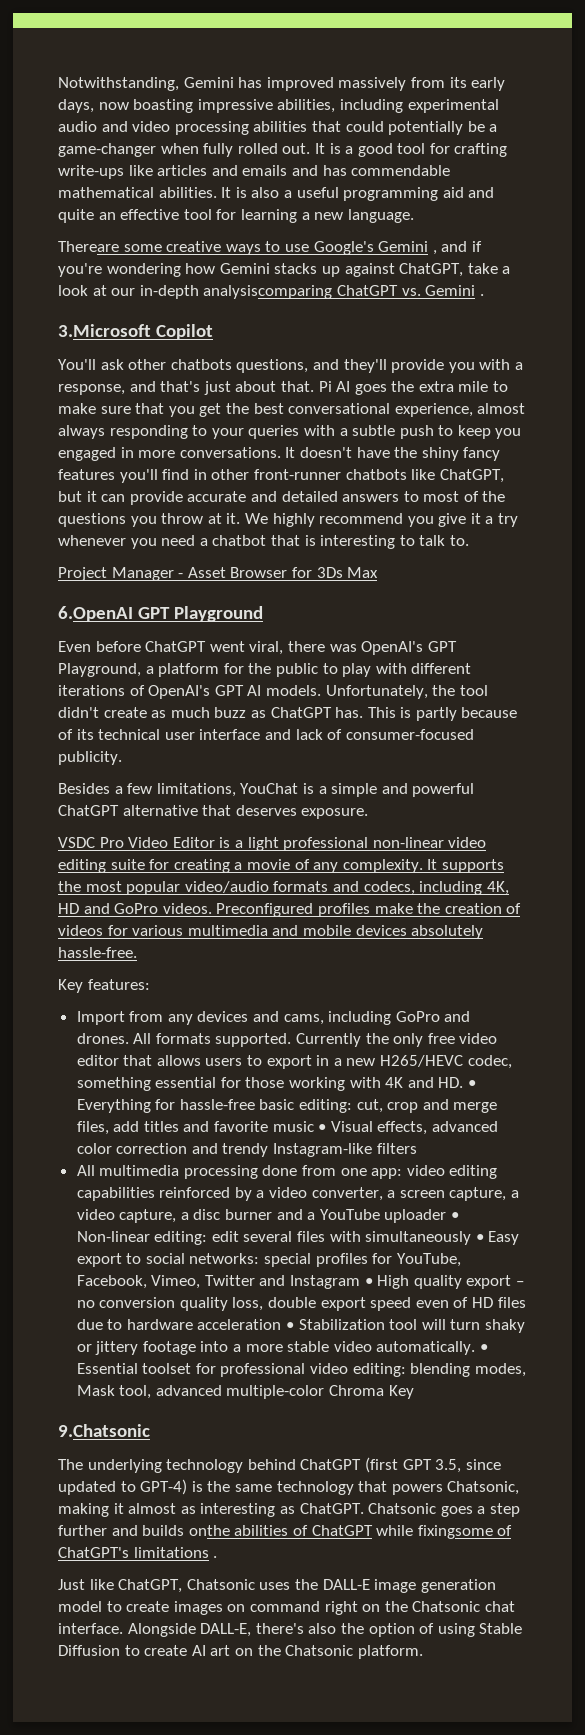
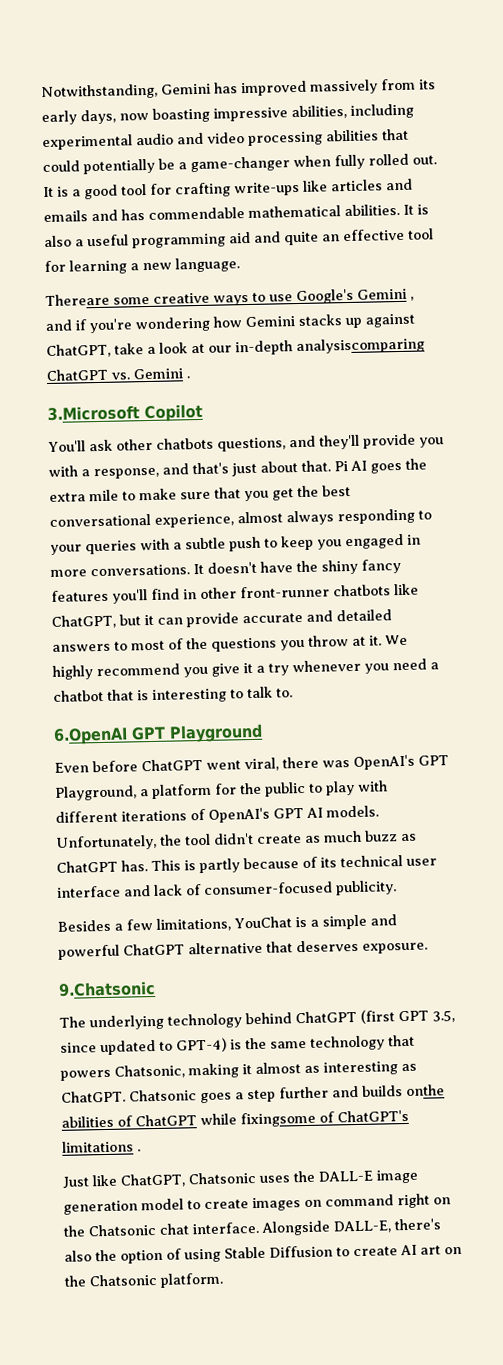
[58,567,379,581] // Project Manager - Asset Browser for 3Ds Max -> (293, 693) none
[58,837,487,851] [58,859,504,873] [58,881,509,895] [58,903,522,917] [58,925,484,939] [58,947,137,958] [58,979,150,993] [76,1011,471,1025] [76,1033,498,1047] [76,1055,512,1069] [76,1077,477,1091] [76,1099,498,1113] [76,1121,499,1135] [76,1143,417,1157] [76,1165,498,1179] [76,1187,520,1201] [76,1209,460,1223] [76,1231,520,1245] [76,1253,461,1267] [76,1275,525,1289] [76,1297,526,1311] [76,1319,526,1333] [76,1341,489,1355] [76,1363,526,1377] [76,1385,414,1399] // VSDC Pro Video Editor is a light professional non-linear video editing suite for creating a movie of any complexity. It supports the most popular video/audio formats and codecs, including 4K, HD and GoPro videos. Preconfigured profiles make the creation of videos for various multimedia and mobile devices absolutely hassle-free. // Key features: // Import from any devices and cams, including GoPro and drones. All formats supported. Сurrently the only free video editor that allows users to export in a new H265/HEVC codec, something essential for those working with 4K and HD. • Everything for hassle-free basic editing: cut, crop and merge files, add titles and favorite music • Visual effects, advanced color correction and trendy Instagram-like filters // All multimedia processing done from one app: video editing capabilities reinforced by a video converter, a screen capture, a video capture, a disc burner and a YouTube uploader • Non-linear editing: edit several files with simultaneously • Easy export to social networks: special profiles for YouTube, Facebook, Vimeo, Twitter and Instagram • High quality export – no conversion quality loss, double export speed even of HD files due to hardware acceleration • Stabilization tool will turn shaky or jittery footage into a more stable video automatically. • Essential toolset for professional video editing: blending modes, Mask tool, advanced multiple-color Chroma Key -> (428, 948) none

